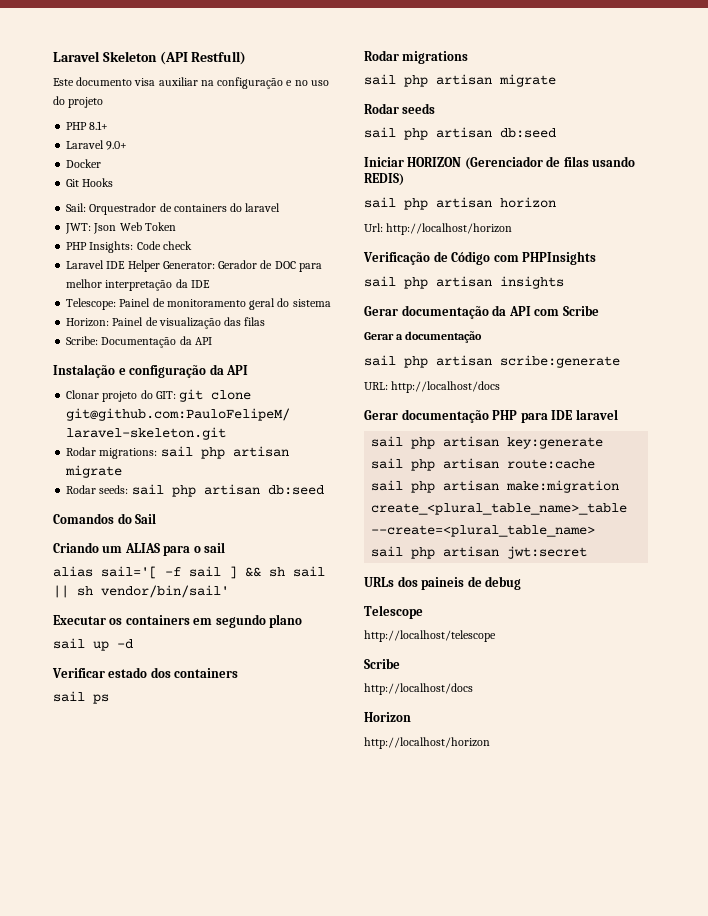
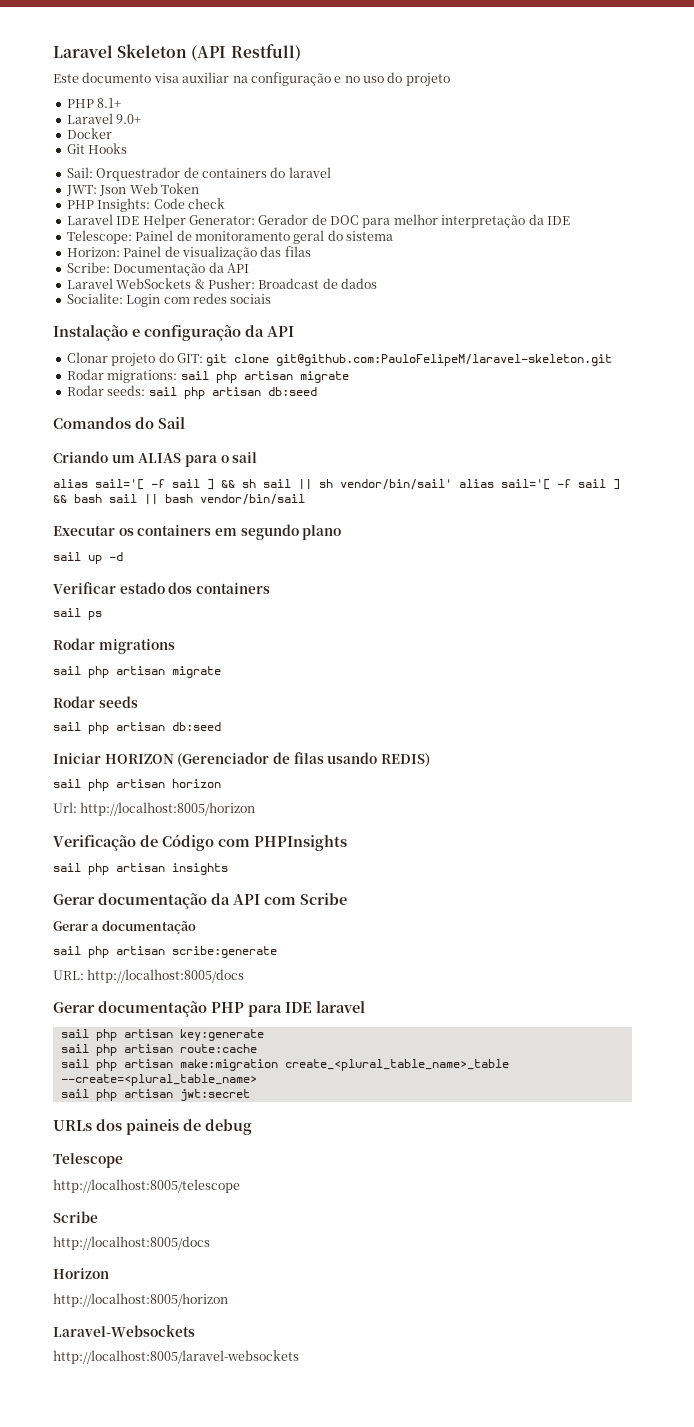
(212, 341) none -> [66,278,377,289] [66,293,272,307] // Laravel WebSockets & Pusher: Broadcast de dados // Socialite: Login com redes sociais
(229, 591) none -> [459,479,620,490] [53,494,305,505] alias sail='[ -f sail ] && bash sail || bash vendor/bin/sail
[386,223,513,235] http://localhost/horizon -> [80,802,256,816] http://localhost:8005/horizon
[391,381,501,393] http://localhost/docs -> [87,969,245,983] http://localhost:8005/docs
[364,630,496,642] [364,658,400,669] [364,683,473,695] http://localhost/telescope // Scribe // http://localhost/docs -> [53,1179,240,1193] [53,1211,98,1223] [53,1236,210,1250] http://localhost:8005/telescope // Scribe // http://localhost:8005/docs
[364,737,490,749] http://localhost/horizon -> [53,1293,228,1307] [53,1325,195,1337] [53,1350,299,1364] http://localhost:8005/horizon // Laravel-Websockets // http://localhost:8005/laravel-websockets

